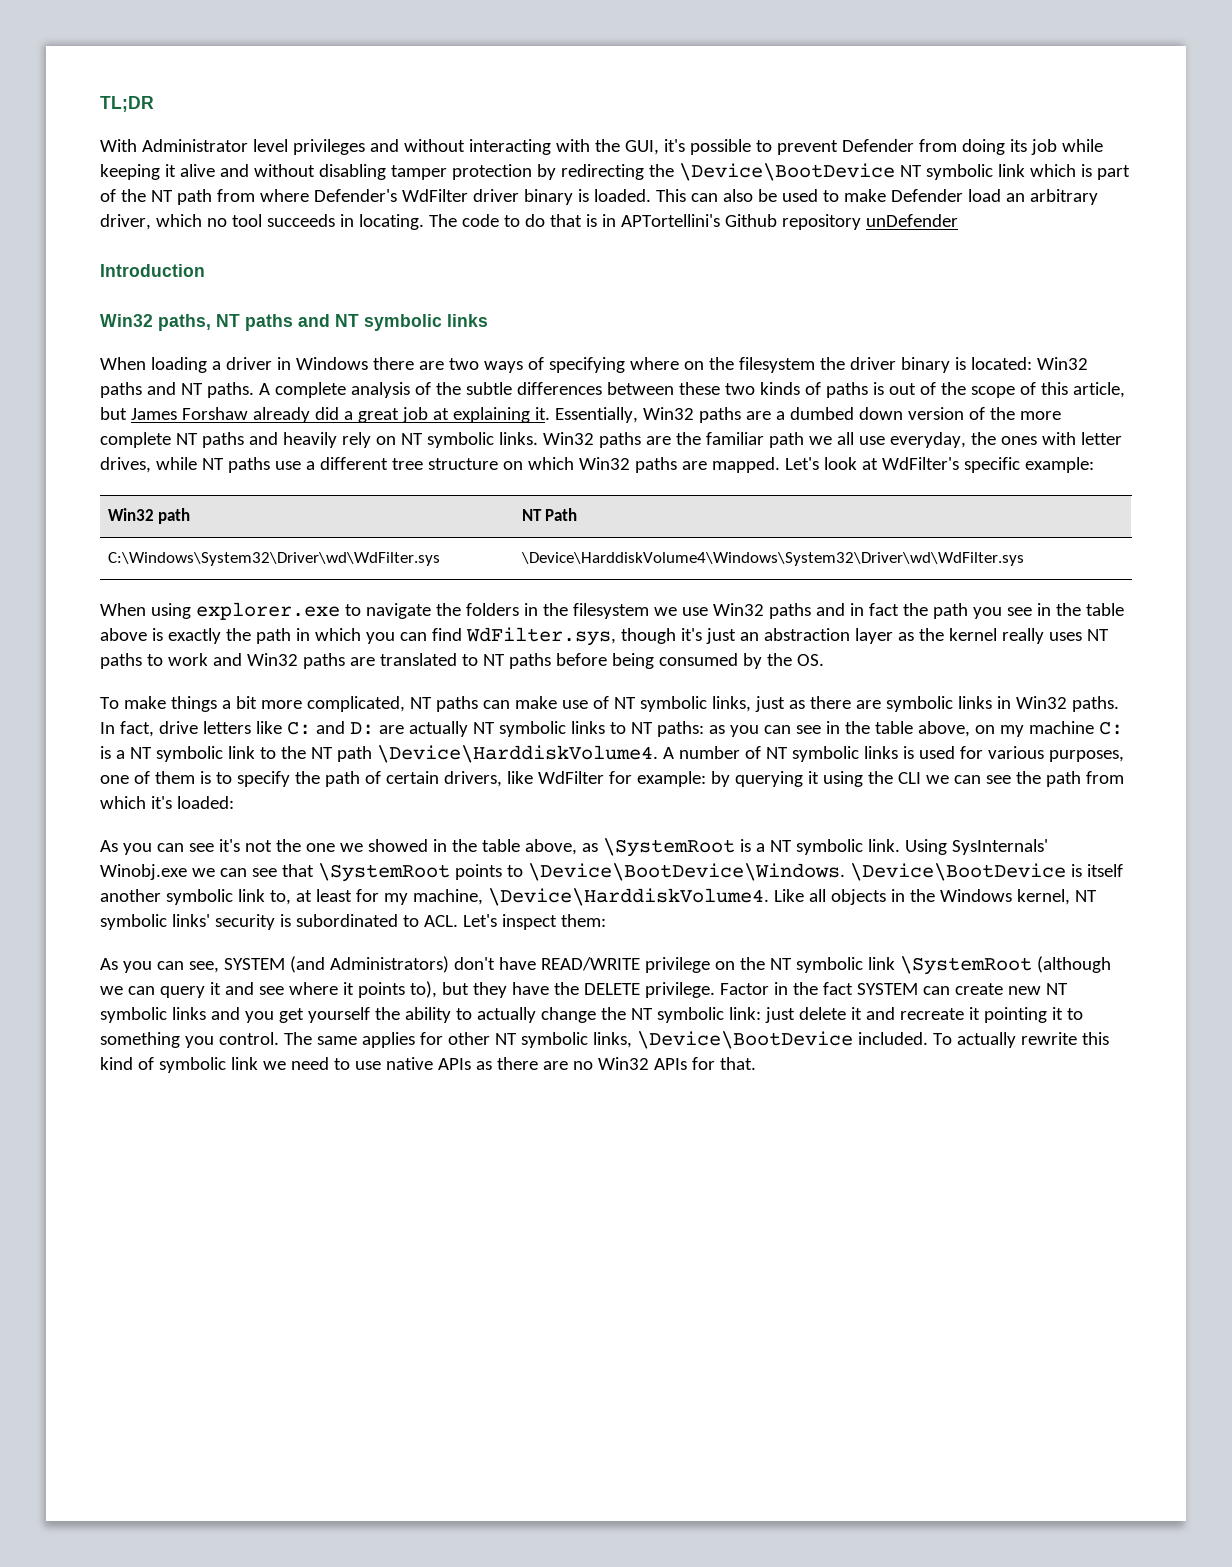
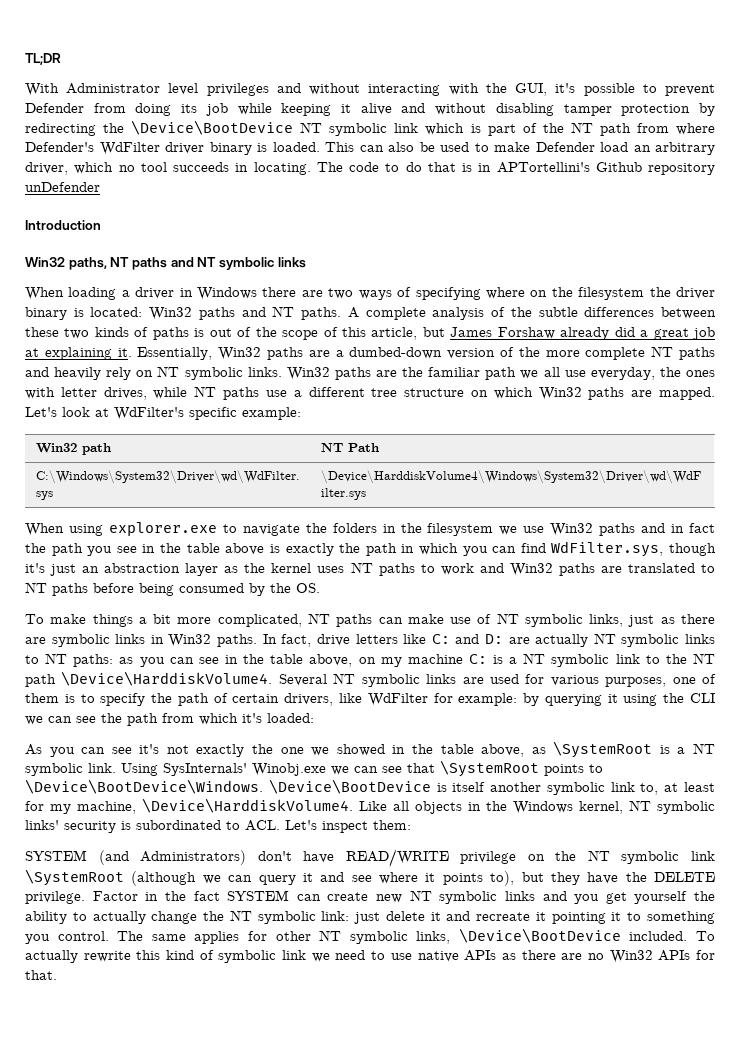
[789,407,903,420] dumbed down -> [349,347,443,359] dumbed-down
[1001,628,1044,644] really -> (312, 568) none
[662,746,914,762] A number of NT symbolic links is -> [278,673,484,687] Several NT symbolic links are
(272, 846) none -> [196,744,245,757] exactly
[100,958,219,973] As you can see, -> (411, 825) none

